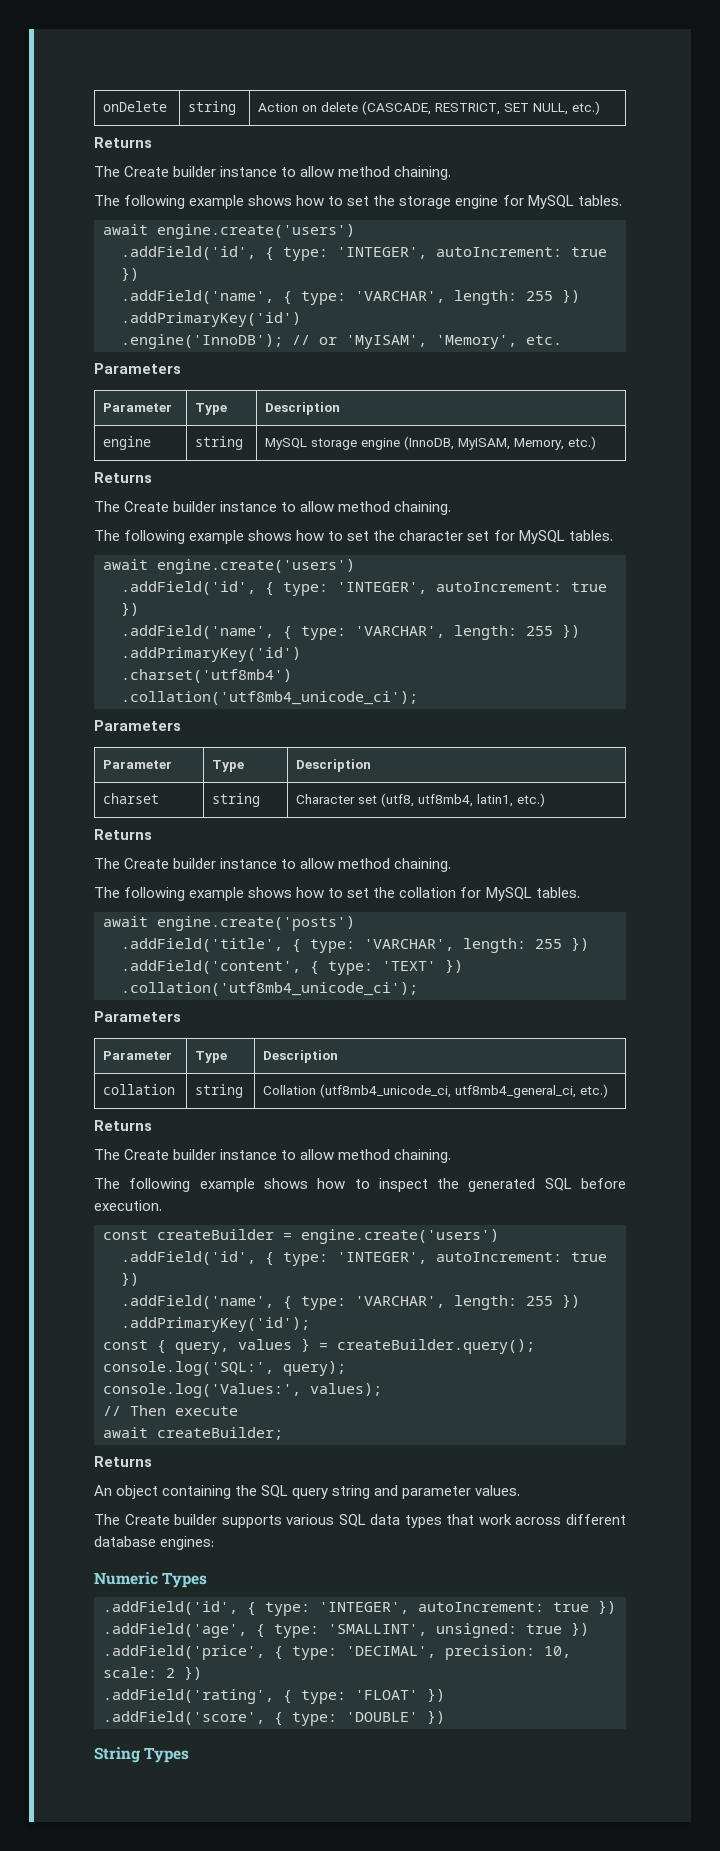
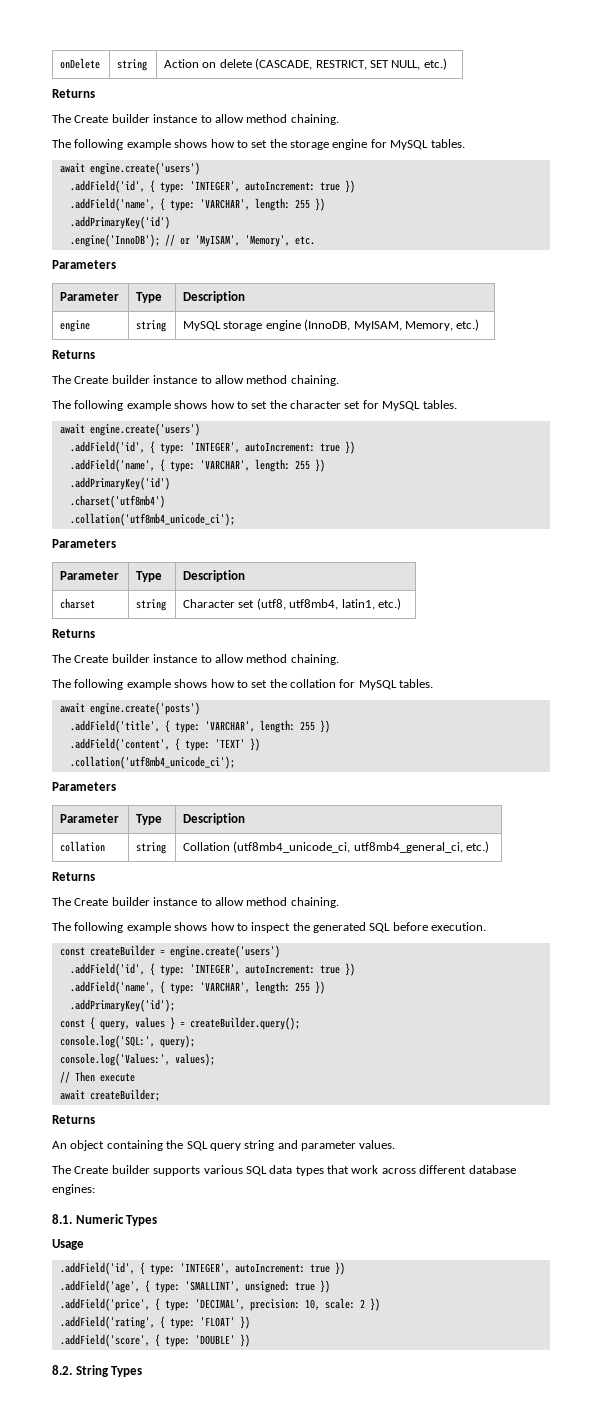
(215, 1543) none -> [52,1214,72,1224] 8.1.
(208, 1580) none -> [52,1239,84,1250] // Usage
(445, 1717) none -> [52,1365,72,1375] 8.2.

